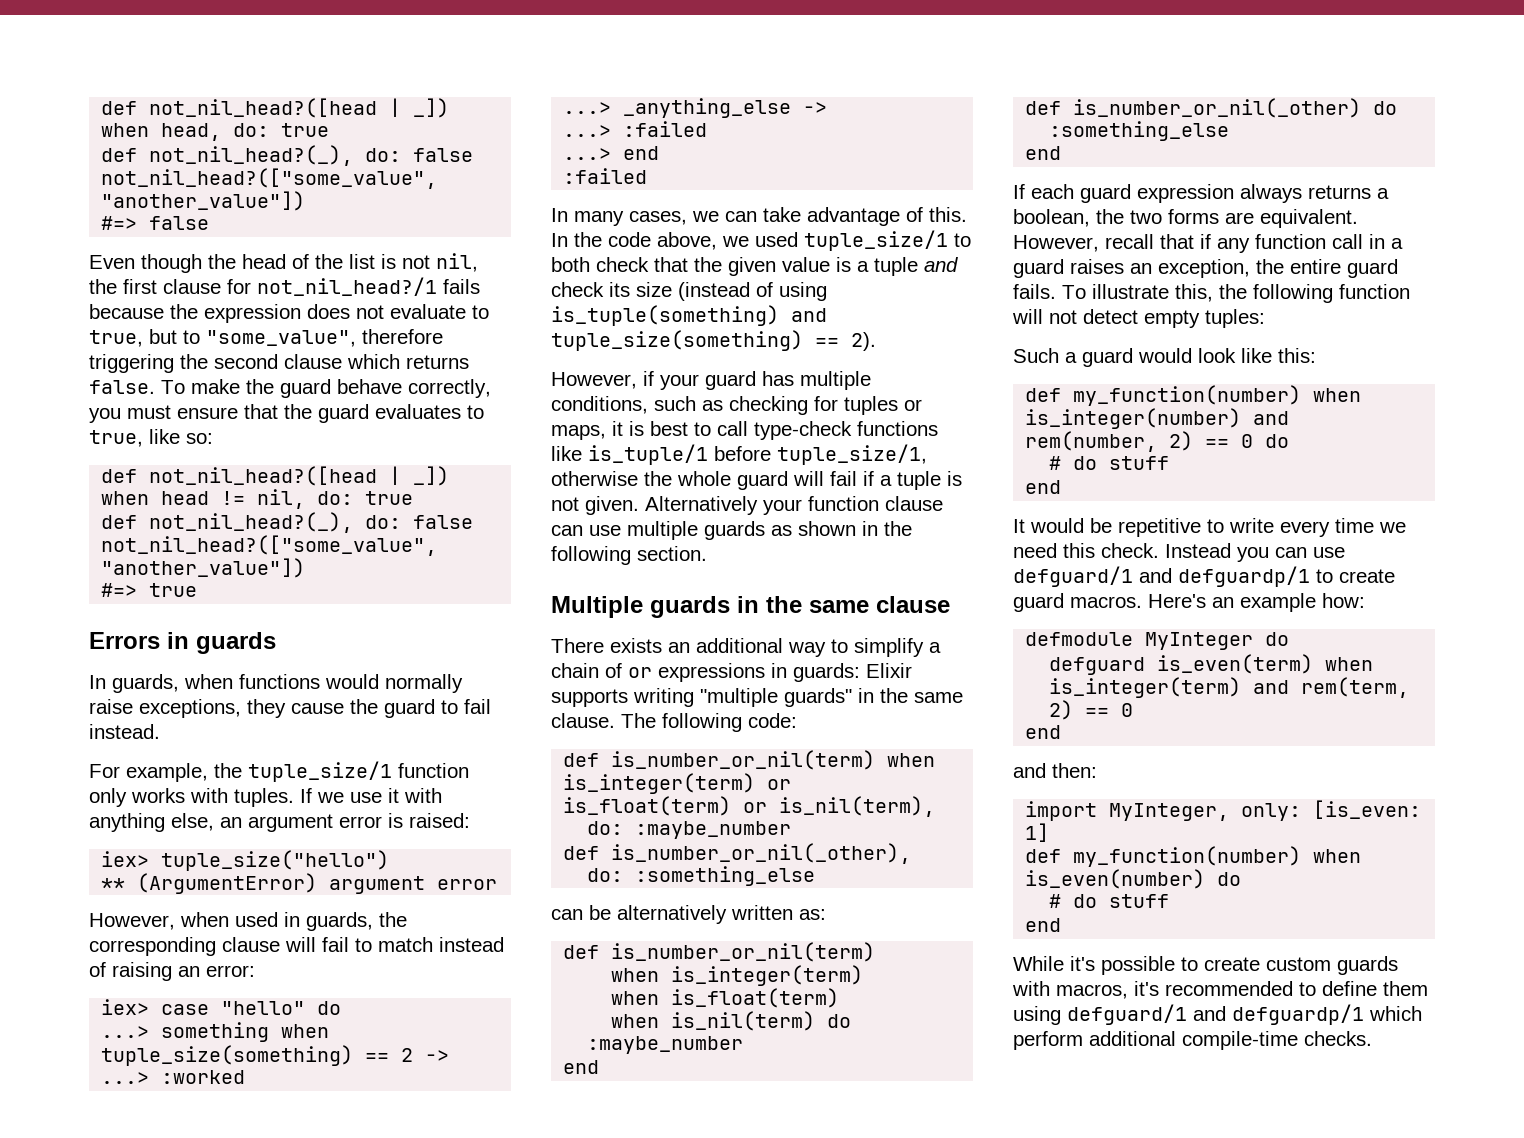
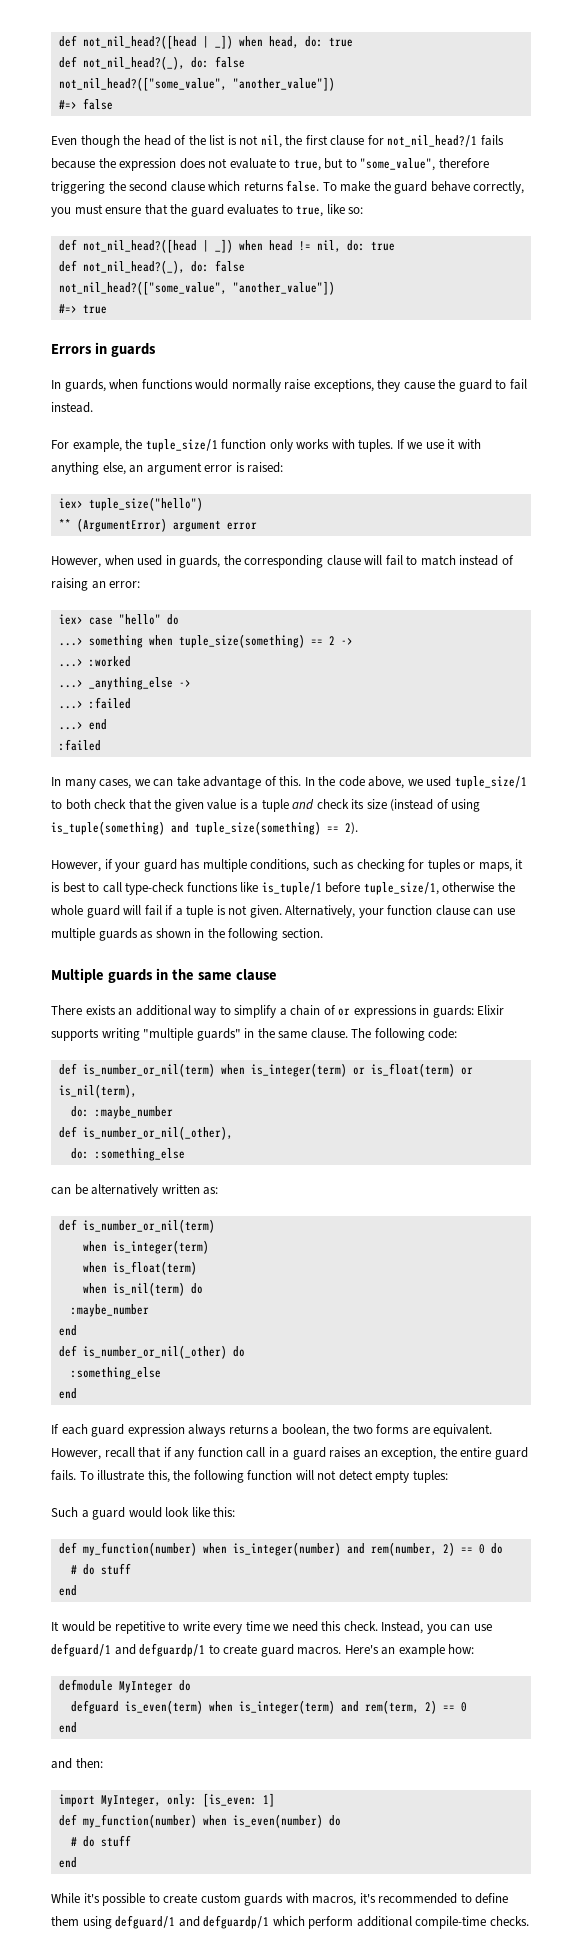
[645,496,758,515] Alternatively -> [285,905,356,918] Alternatively,
[1165,543,1231,558] Instead -> [381,1621,424,1634] Instead,

